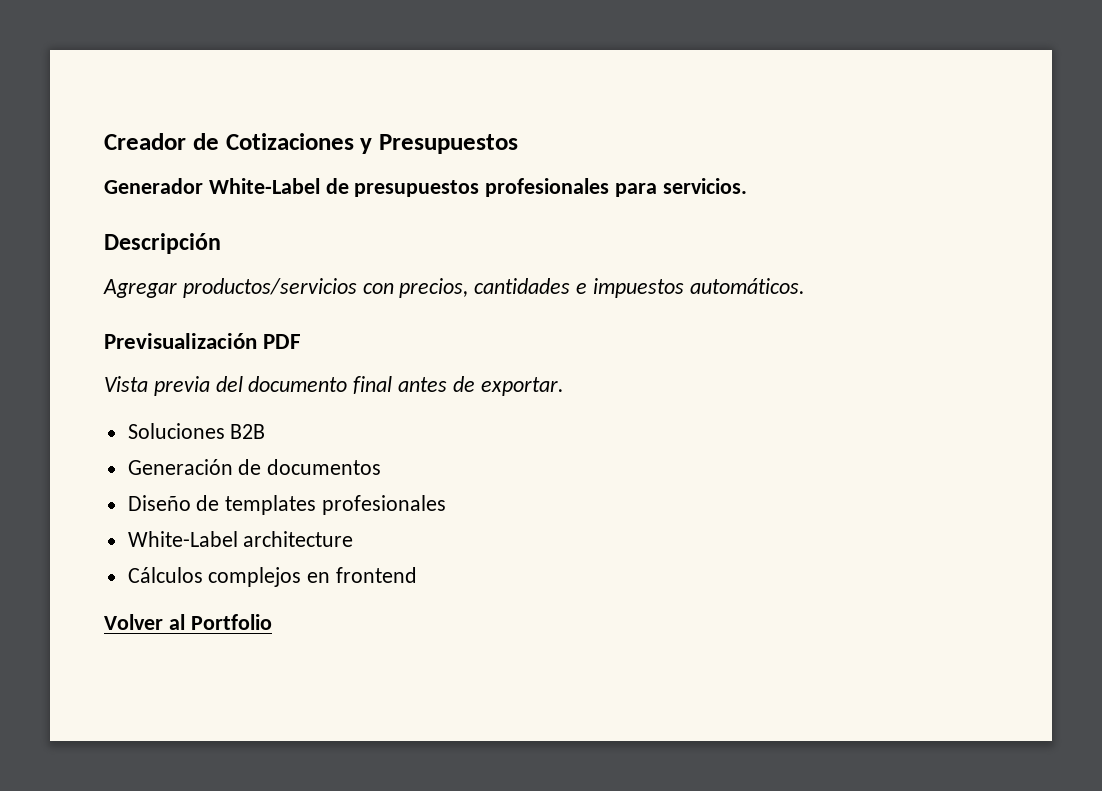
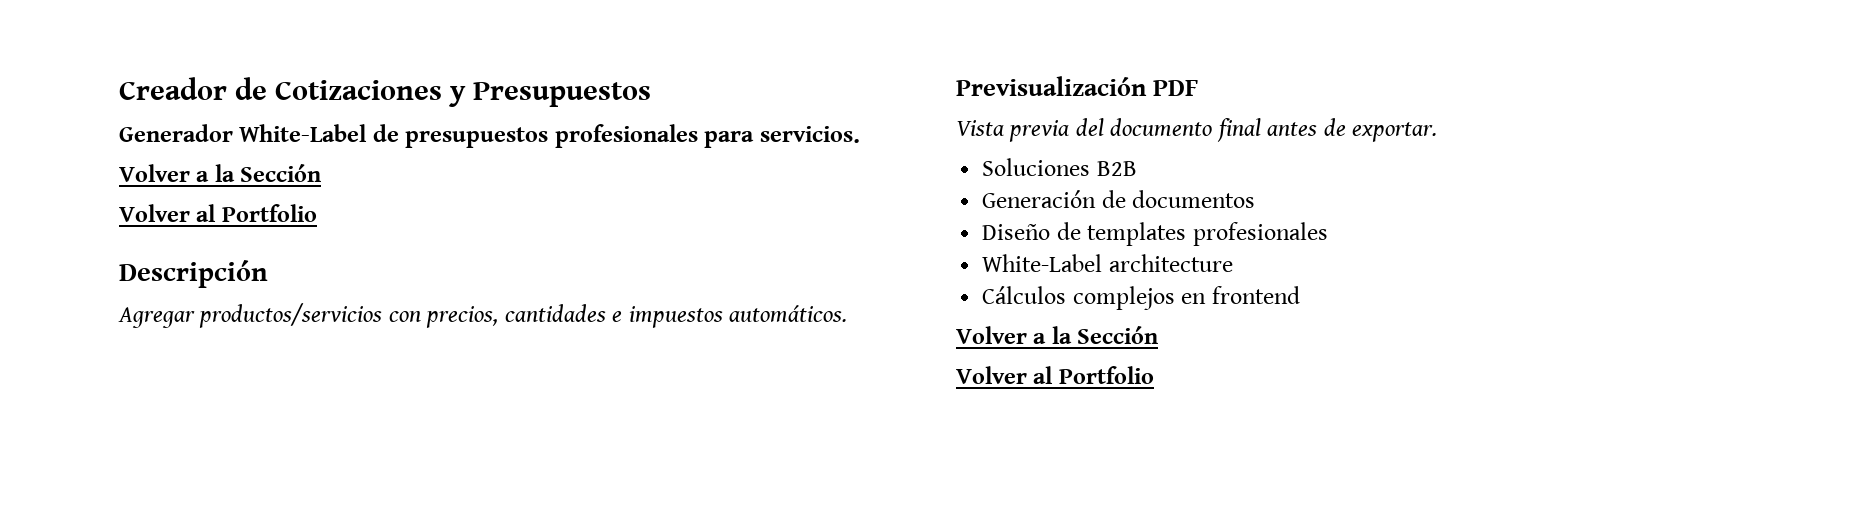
(747, 186) none -> [119,164,322,182] [119,204,317,222] // Volver a la Sección // Volver al Portfolio
(418, 575) none -> [956,326,1159,344] // Volver a la Sección

